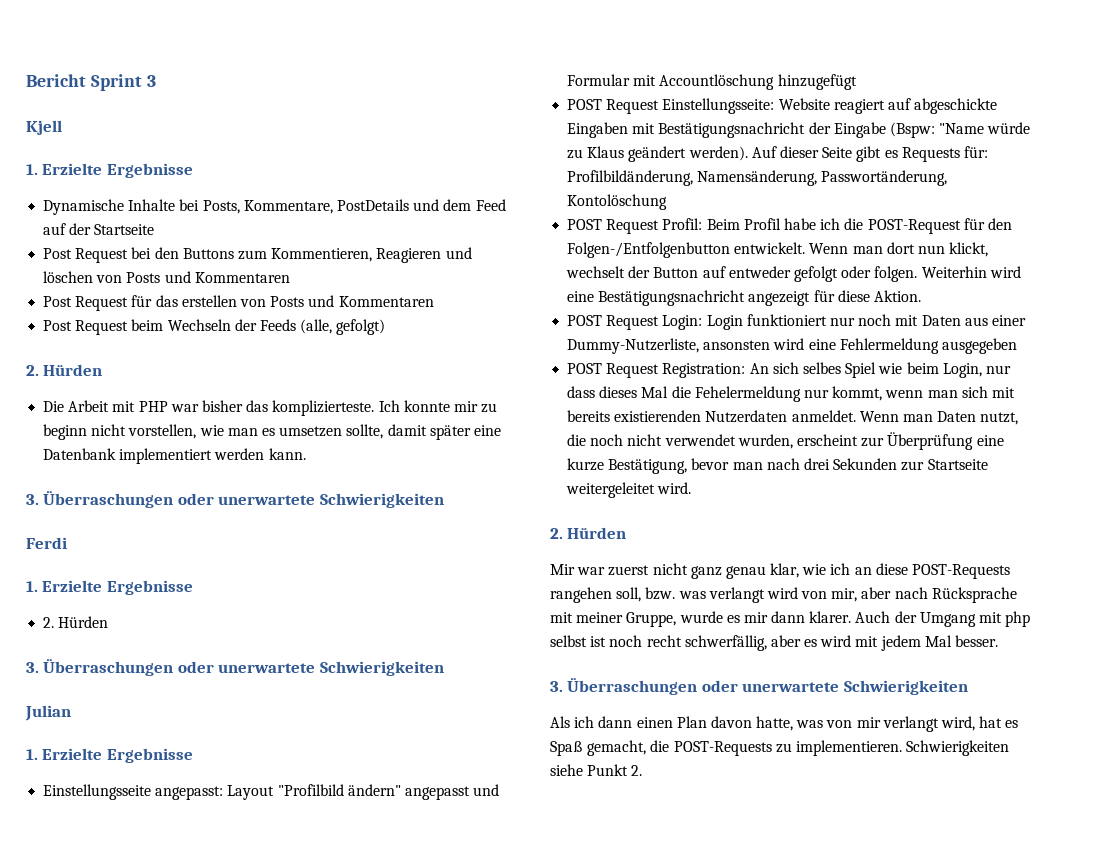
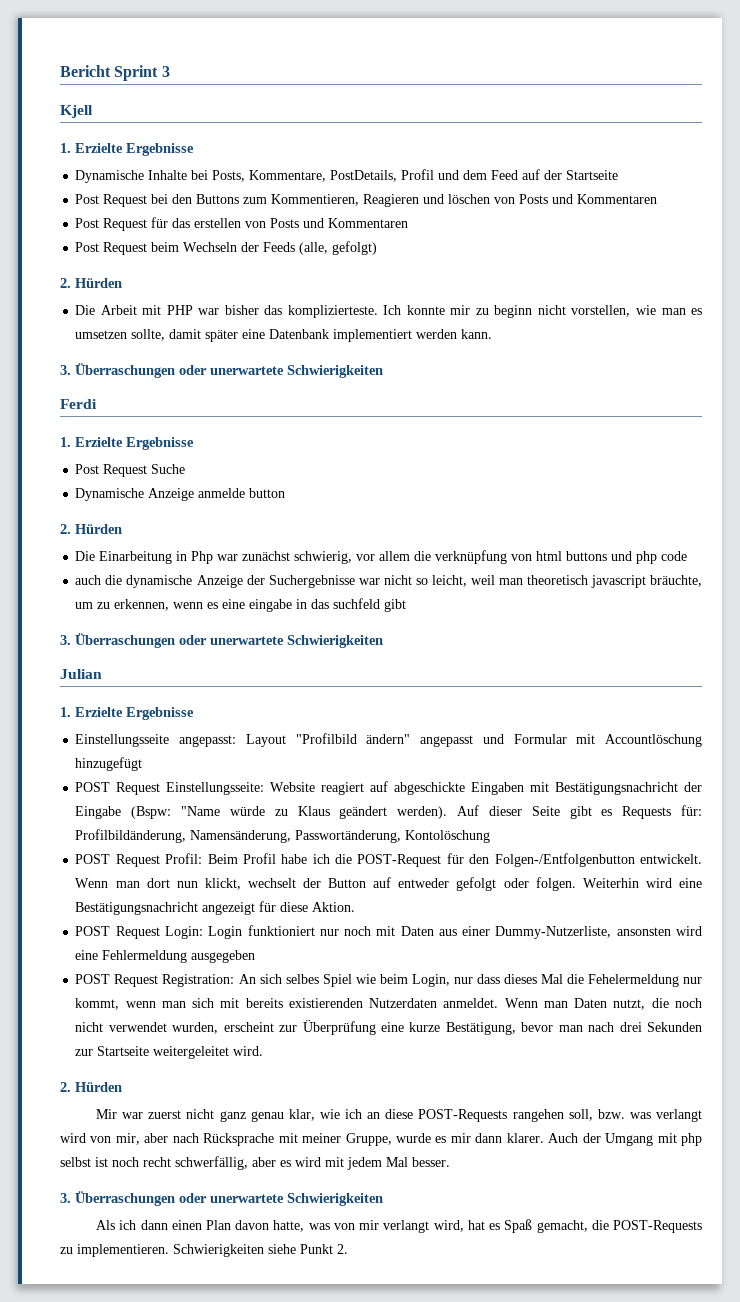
[336,199,409,211] PostDetails -> [330,169,435,182] PostDetails, Profil
[43,616,109,628] 2. Hürden -> [75,464,186,477] [75,488,286,501] [60,524,122,534] [75,550,688,564] [75,575,703,588] [75,598,407,612] Post Request Suche // Dynamische Anzeige anmelde button // 2. Hürden // Die Einarbeitung in Php war zunächst schwierig, vor allem die verknüpfung von html buttons und php code // auch die dynamische Anzeige der Suchergebnisse war nicht so leicht, weil man theoretisch javascript bräuchte, um zu erkennen, wenn es eine eingabe in das suchfeld gibt

